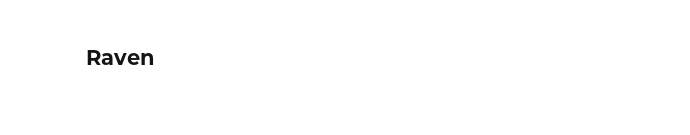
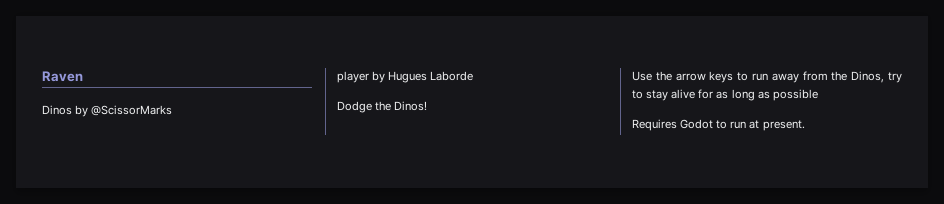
(155, 57) none -> [42,105,173,117] [337,71,474,83] [337,101,428,113] [632,71,902,83] [632,89,818,101] [632,119,805,131] // Dinos by @ScissorMarks // player by Hugues Laborde // Dodge the Dinos! // Use the arrow keys to run away from the Dinos, try to stay alive for as long as possible // Requires Godot to run at present.

